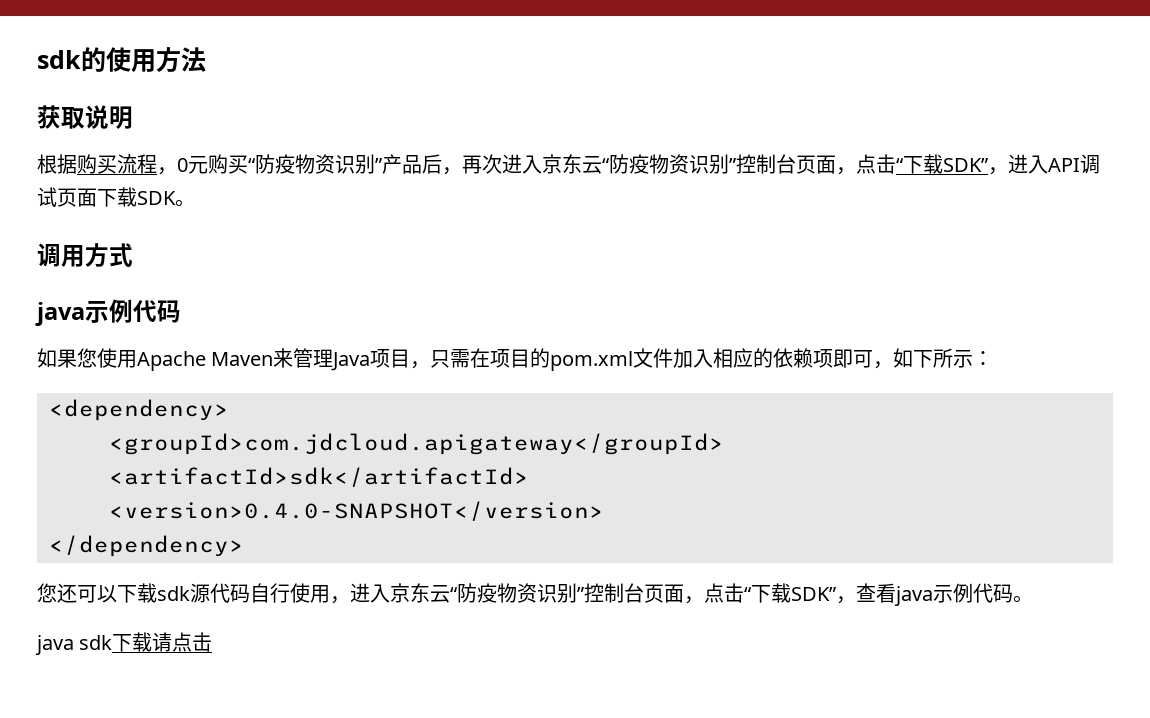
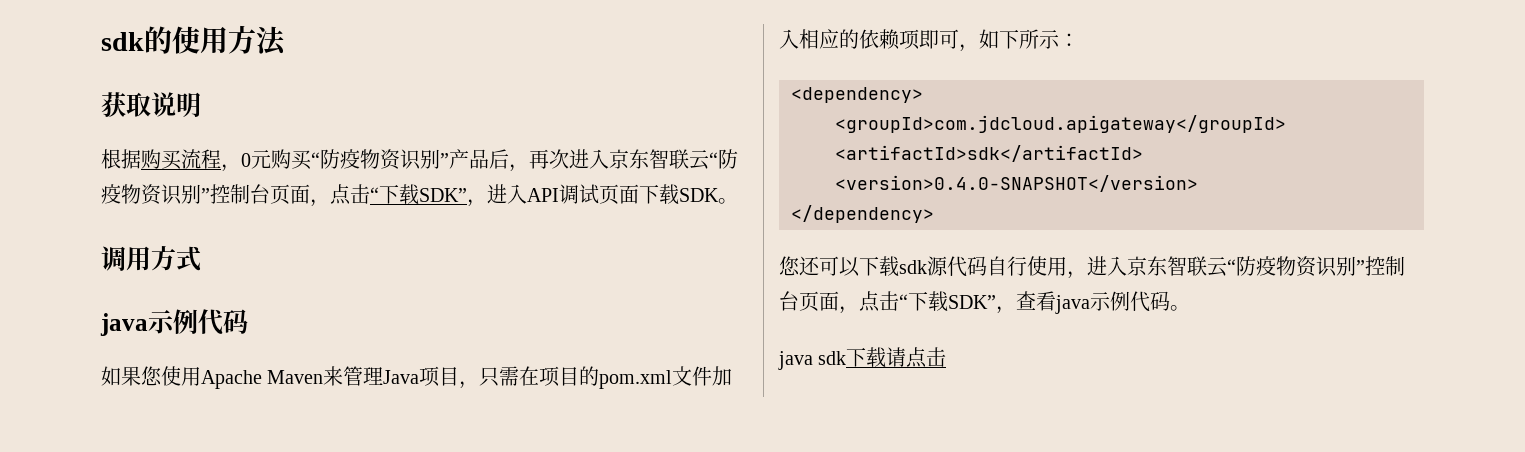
(582, 164) none -> [649,149,689,169] 智联
(430, 593) none -> [1167,256,1207,276] 智联

